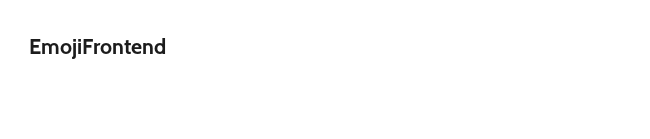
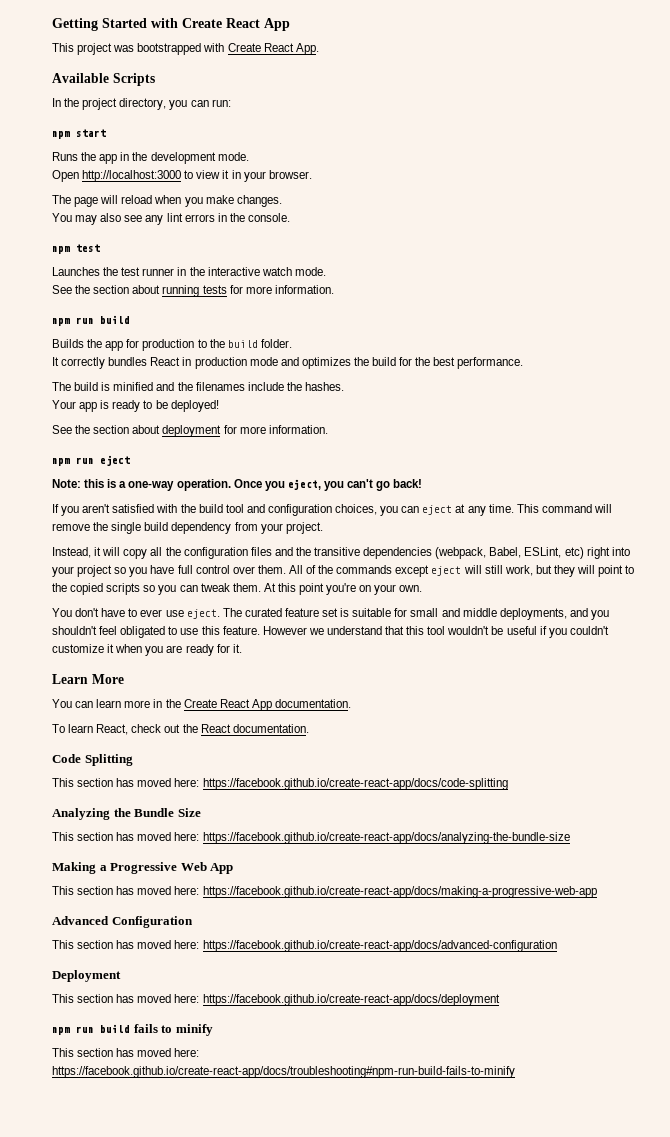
[29,38,166,59] EmojiFrontend -> [52,18,290,31] [52,43,319,55] [52,73,155,86] [52,98,231,110] [52,129,106,139] [52,152,249,164] [52,170,312,182] [52,195,282,207] [52,213,290,225] [52,244,100,254] [52,267,326,276] [52,285,334,297] [52,315,130,326] [52,339,292,351] [52,357,524,369] [52,382,344,391] [52,400,219,412] [52,425,328,437] [52,455,130,466] [52,479,423,491] [52,504,612,516] [52,522,323,534] [52,547,630,559] [52,565,635,577] [52,583,423,595] [52,608,609,620] [52,626,609,638] [52,644,242,656] [52,674,124,684] [52,699,351,711] [52,724,309,735] [52,754,133,766] [52,778,508,790] [52,808,201,820] [52,832,570,844] [52,862,234,874] [52,886,597,898] [52,916,193,928] [52,940,557,952] [52,970,121,982] [52,994,500,1006] [52,1024,213,1036] [52,1048,200,1057] [52,1066,515,1078] Getting Started with Create React App // This project was bootstrapped with Create React App. // Available Scripts // In the project directory, you can run: // npm start // Runs the app in the development mode. // Open http://localhost:3000 to view it in your browser. // The page will reload when you make changes. // You may also see any lint errors in the console. // npm test // Launches the test runner in the interactive watch mode. // See the section about running tests for more information. // npm run build // Builds the app for production to the build folder. // It correctly bundles React in production mode and optimizes the build for the best performance. // The build is minified and the filenames include the hashes. // Your app is ready to be deployed! // See the section about deployment for more information. // npm run eject // Note: this is a one-way operation. Once you eject, you can't go back! // If you aren't satisfied with the build tool and configuration choices, you can eject at any time. This command will remove the single build dependency from your project. // Instead, it will copy all the configuration files and the transitive dependencies (webpack, Babel, ESLint, etc) right into your project so you have full control over them. All of the commands except eject will still work, but they will point to the copied scripts so you can tweak them. At this point you're on your own. // You don't have to ever use eject. The curated feature set is suitable for small and middle deployments, and you shouldn't feel obligated to use this feature. However we understand that this tool wouldn't be useful if you couldn't customize it when you are ready for it. // Learn More // You can learn more in the Create React App documentation. // To learn React, check out the React documentation. // Code Splitting // This section has moved here: https://facebook.github.io/create-react-app/docs/code-splitting // Analyzing the Bundle Size // This section has moved here: https://facebook.github.io/create-react-app/docs/analyzing-the-bundle-size // Making a Progressive Web App // This section has moved here: https://facebook.github.io/create-react-app/docs/making-a-progressive-web-app // Advanced Configuration // This section has moved here: https://facebook.github.io/create-react-app/docs/advanced-configuration // Deployment // This section has moved here: https://facebook.github.io/create-react-app/docs/deployment // npm run build fails to minify // This section has moved here: https://facebook.github.io/create-react-app/docs/troubleshooting#npm-run-build-fails-to-minify

